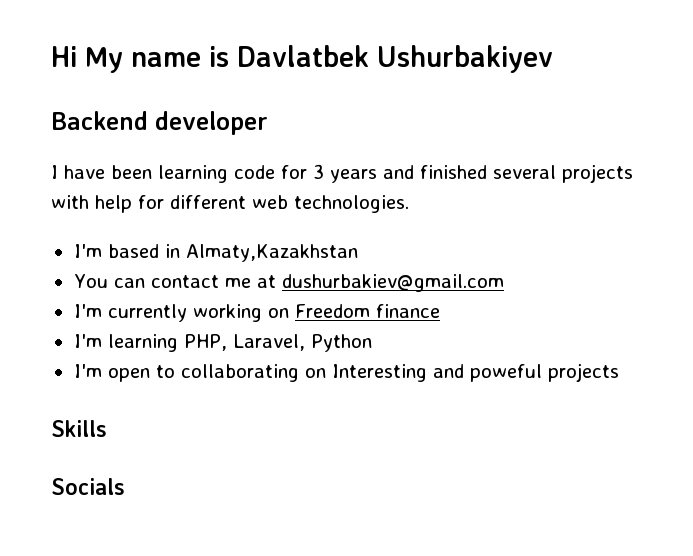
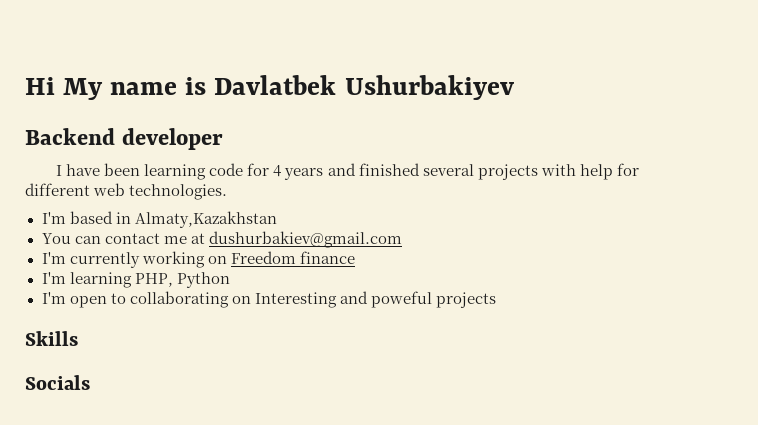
[313,164,324,179] 3 -> [273,165,282,177] 4
[232,334,305,351] Laravel, -> (173, 280) none

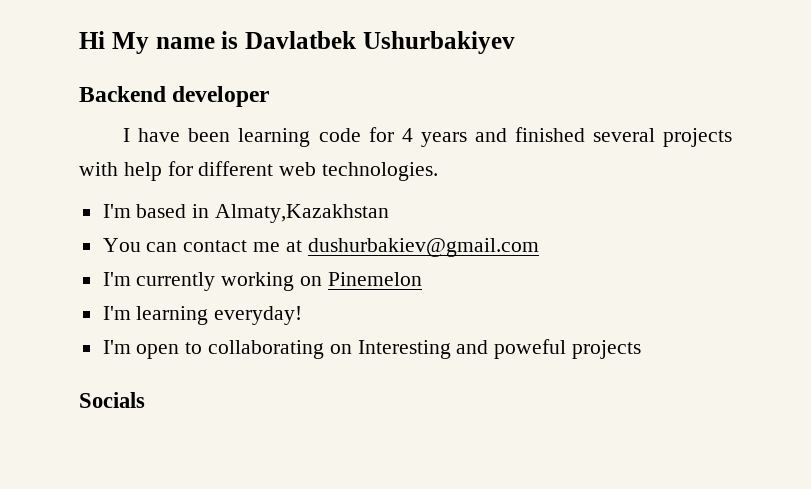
[230,251,355,264] Freedom finance -> [327,272,422,286] Pinemelon
[134,272,230,288] PHP, Python -> [214,306,303,325] everyday!
[25,331,78,346] // Skills -> (642, 349) none

